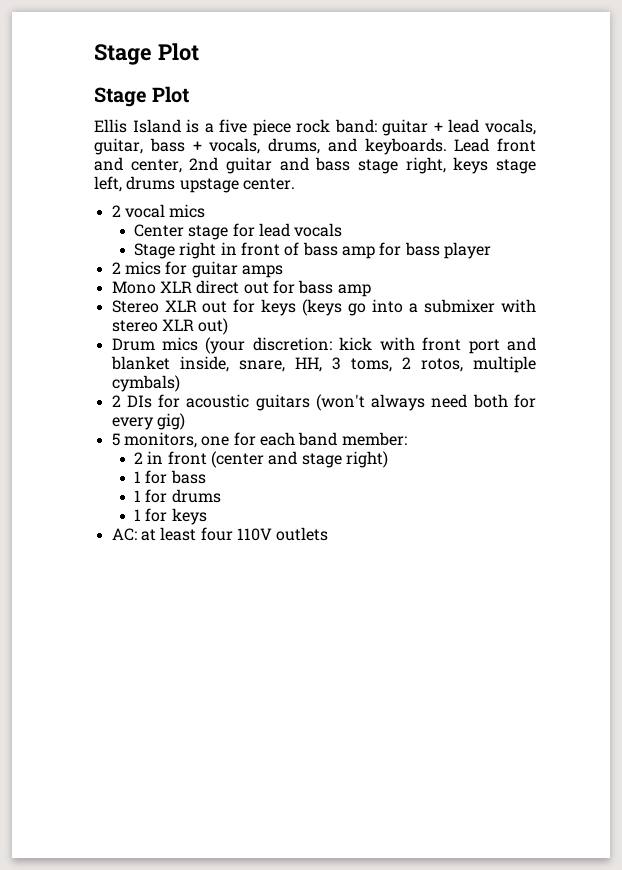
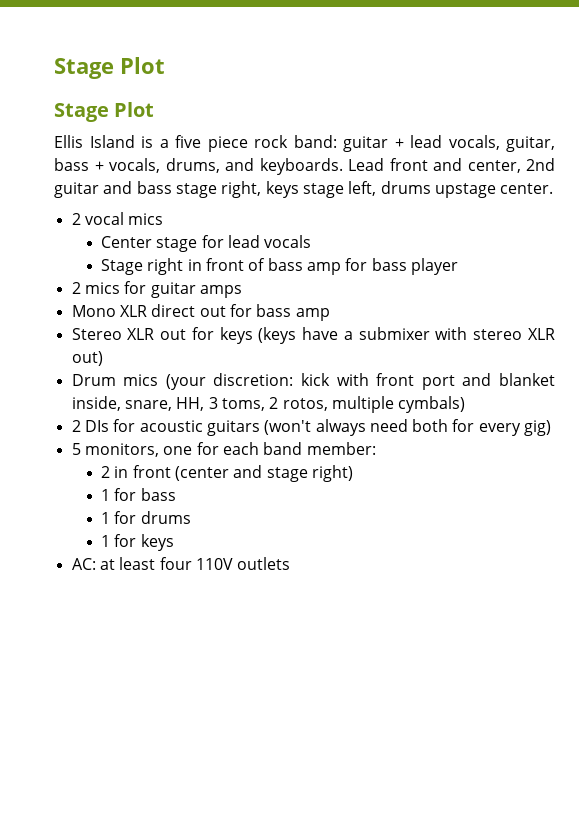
[348,299,404,316] go into -> [302,327,339,340] have

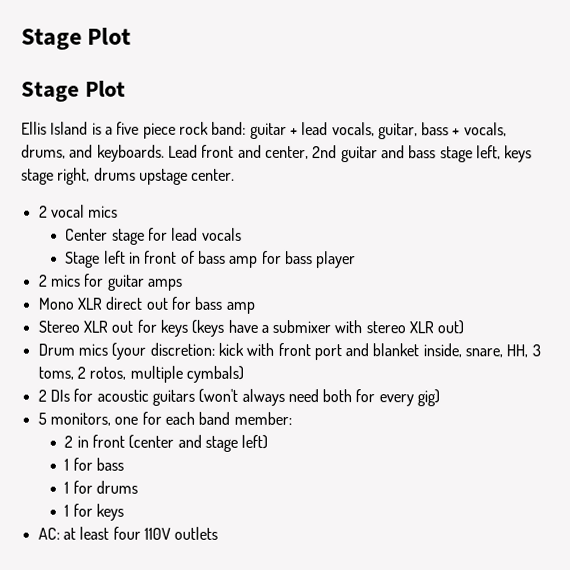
[221,181,262,198] right, -> [475,145,501,160] left,
[348,181,377,196] left, -> [57,167,91,185] right,
[147,258,184,275] right -> [103,250,126,264] left
[311,465,353,482] right) -> [241,434,269,449] left)

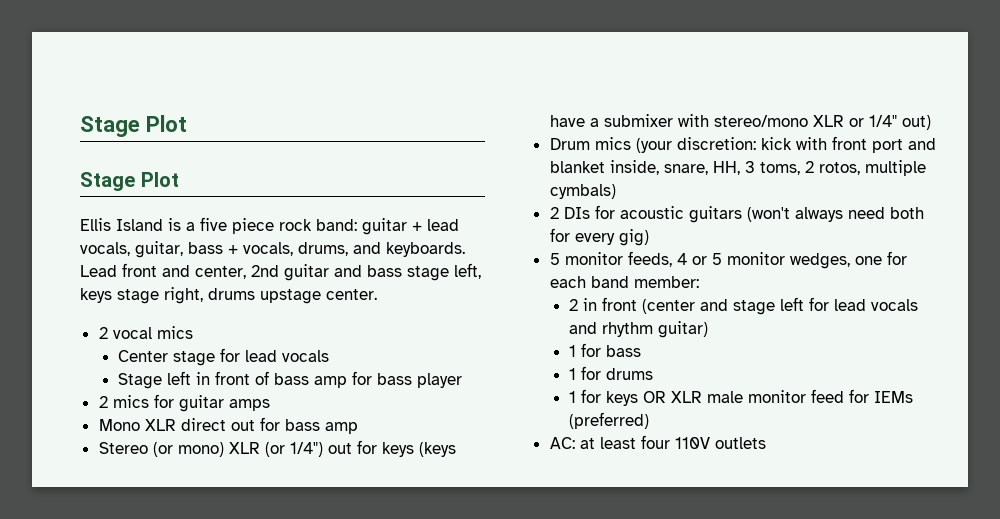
[82,320,108,333] XLR -> [152,442,323,457] (or mono) XLR (or 1/4")
[365,321,435,334] stereo XLR -> [713,115,897,127] stereo/mono XLR or 1/4"
[49,412,111,426] monitors, -> [564,251,850,269] monitor feeds, 4 or 5 monitor wedges,
[241,434,269,449] left) -> [780,297,919,311] [569,321,709,338] left for lead vocals and rhythm guitar)
(125, 512) none -> [643,389,914,403] [569,412,650,429] OR XLR male monitor feed for IEMs (preferred)

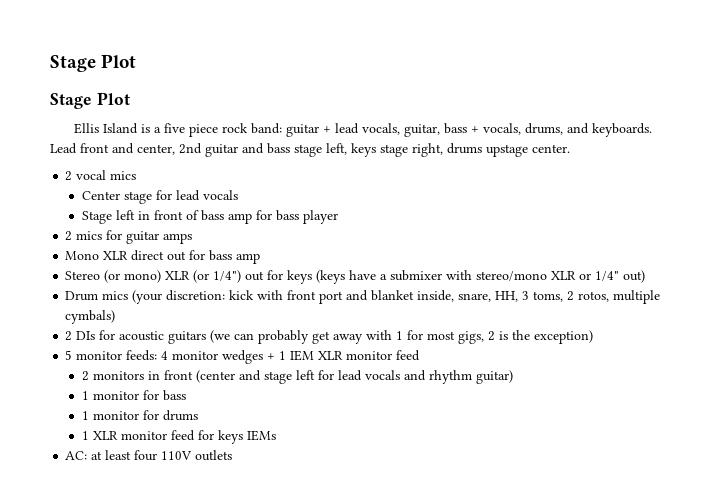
[746,207,924,222] [549,228,649,246] [549,251,907,269] [549,276,699,288] [569,299,579,311] (won't always need both for every gig) // 5 monitor feeds, 4 or 5 monitor wedges, one for each band member: // 2 -> [210,330,594,344] [65,350,421,364] [82,371,145,381] (we can probably get away with 1 for most gigs, 2 is the exception) // 5 monitor feeds: 4 monitor wedges + 1 IEM XLR monitor feed // 2 monitors
(577, 351) none -> [93,391,140,400] monitor
(577, 374) none -> [93,411,140,420] monitor
[581,389,744,406] for keys OR XLR male -> [93,431,119,440] XLR
(870, 396) none -> [218,430,244,444] keys
[569,412,650,429] (preferred) -> (277, 435) none

